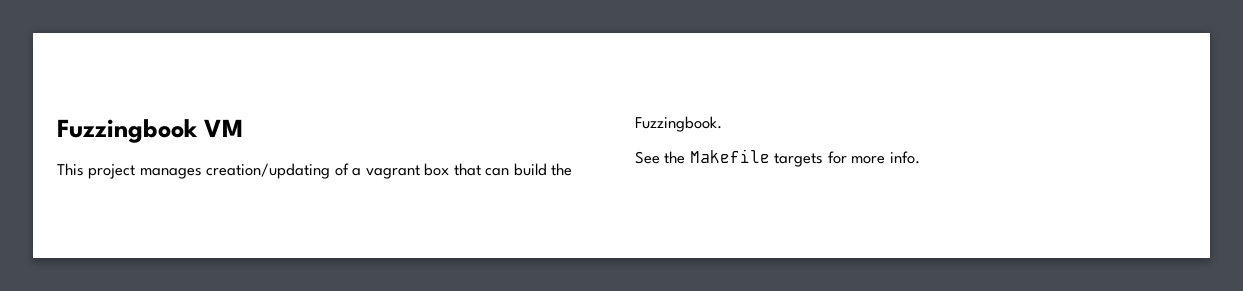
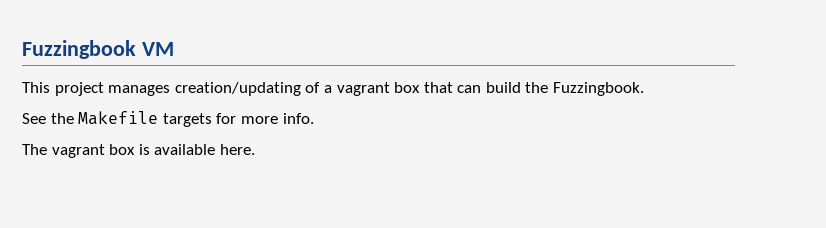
(920, 157) none -> [22,144,255,158] // The vagrant box is available here.

